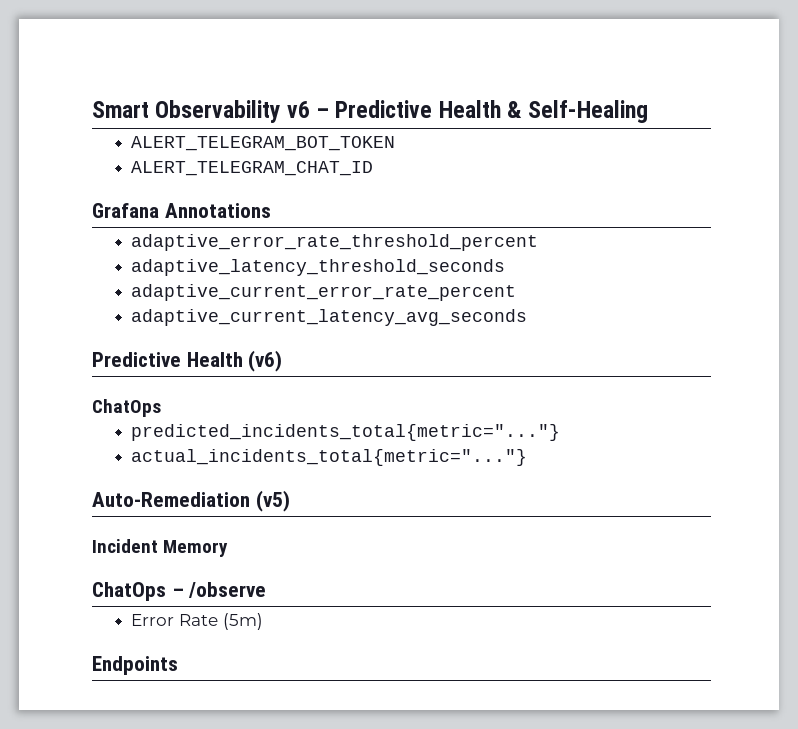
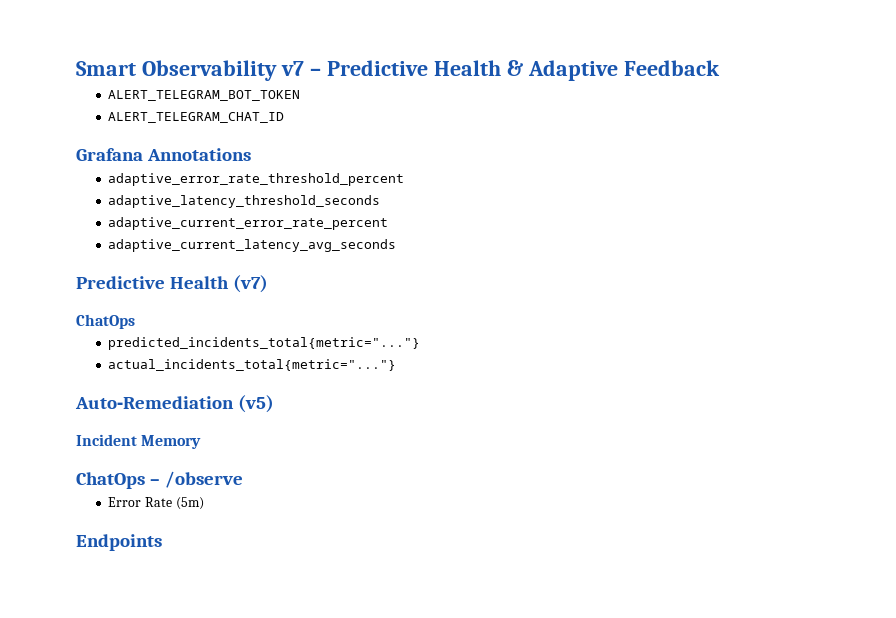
[286,101,310,118] v6 -> [280,61,304,76] v7
[528,100,649,123] Self‑Healing -> [527,60,720,81] Adaptive Feedback
[248,350,283,372] (v6) -> [233,275,269,293] (v7)

